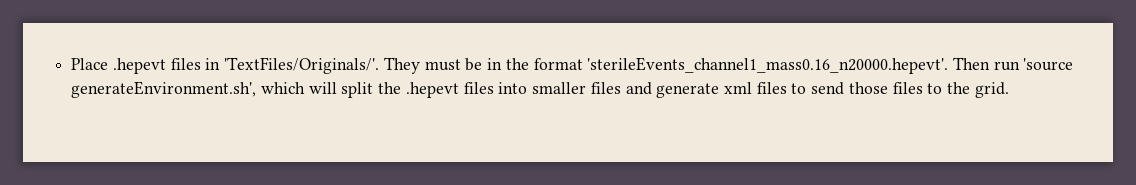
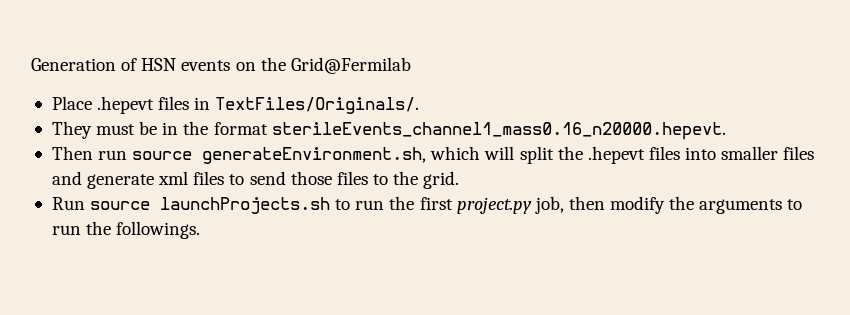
(71, 64) none -> [31,57,411,74] Generation of HSN events on the Grid@Fermilab //
[224,57,380,74] 'TextFiles/Originals/'. -> [215,97,420,114] TextFiles/Originals/. //
[587,57,949,74] 'sterileEvents_channel1_mass0.16_n20000.hepevt'. -> [271,122,726,140] sterileEvents_channel1_mass0.16_n20000.hepevt. //
[1023,58,1074,71] [71,81,257,98] 'source generateEnvironment.sh', -> [132,147,427,164] source generateEnvironment.sh,
(1009, 90) none -> [51,196,803,214] [51,221,201,239] // Run source launchProjects.sh to run the first project.py job, then modify the arguments to run the followings.

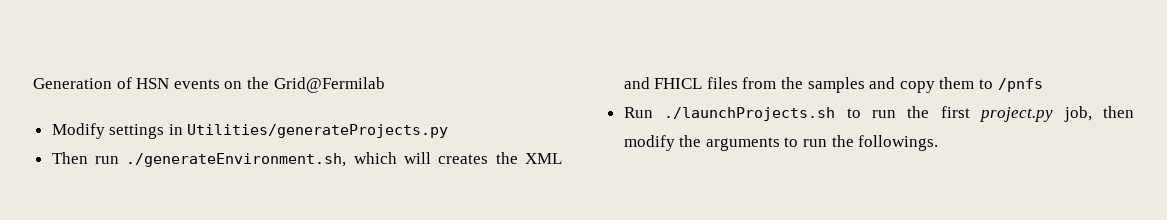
[51,96,420,114] [51,121,726,140] [51,146,815,164] [51,171,460,189] Place .hepevt files in TextFiles/Originals/. // They must be in the format sterileEvents_channel1_mass0.16_n20000.hepevt. // Then run source generateEnvironment.sh, which will split the .hepevt files into smaller files and generate xml files to send those files to the grid. -> [51,123,449,139] [51,152,562,167] [623,77,1043,93] Modify settings in Utilities/generateProjects.py // Then run ./generateEnvironment.sh, which will creates the XML and FHICL files from the samples and copy them to /pnfs
[90,197,331,214] source launchProjects.sh -> [664,107,836,121] ./launchProjects.sh

